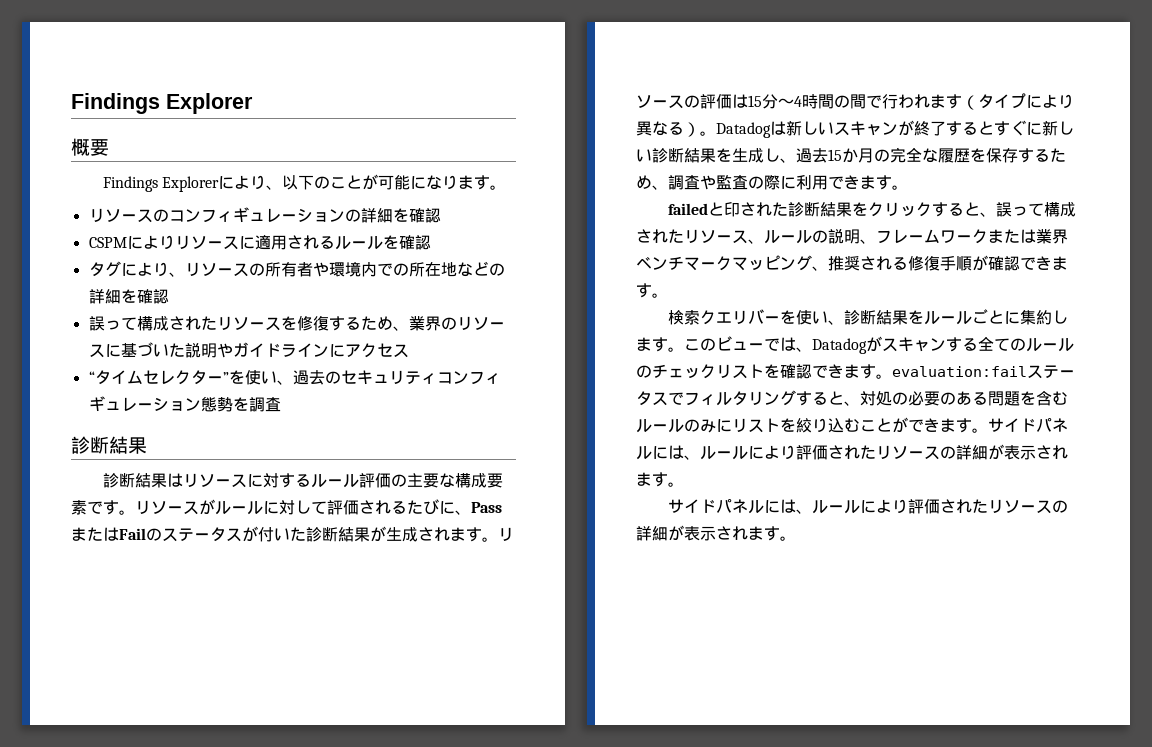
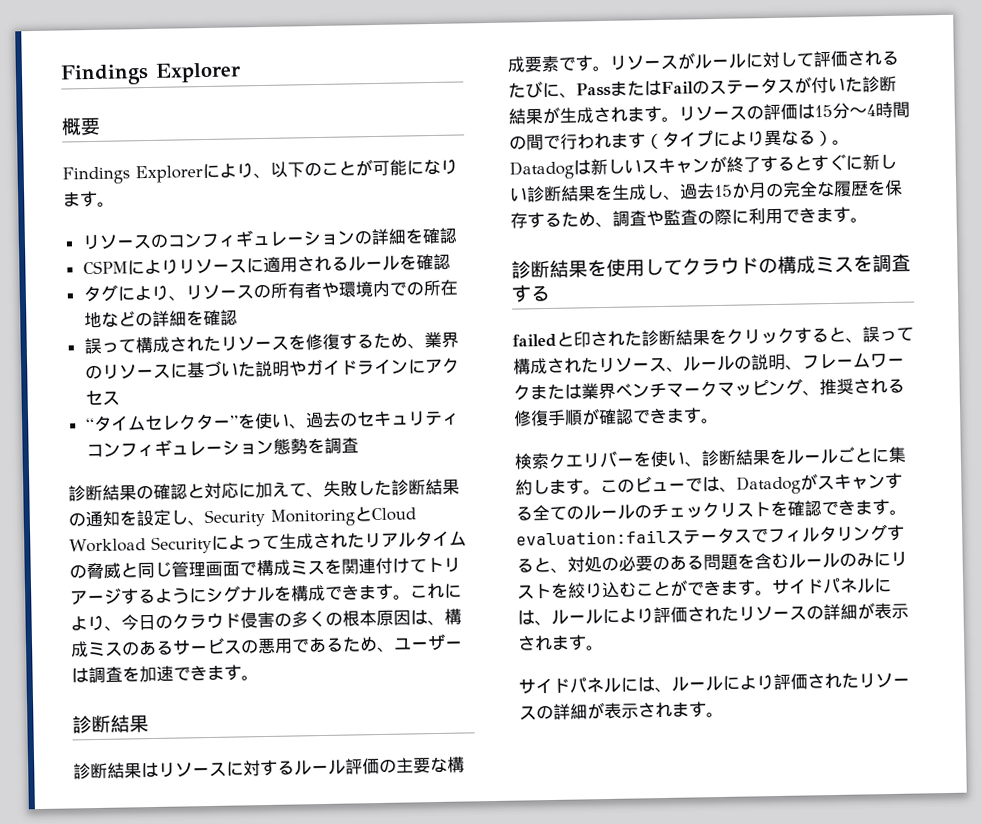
(281, 404) none -> [68,478,460,502] [68,506,416,528] [69,530,467,555] [69,556,461,580] [70,582,462,606] [70,608,462,632] [70,633,463,658] [71,664,259,684] // 診断結果の確認と対応に加えて、失敗した診断結果の通知を設定し、Security MonitoringとCloud Workload Securityによって生成されたリアルタイムの脅威と同じ管理画面で構成ミスを関連付けてトリアージするようにシグナルを構成できます。これにより、今日のクラウド侵害の多くの根本原因は、構成ミスのあるサービスの悪用であるため、ユーザーは調査を加速できます。
(908, 187) none -> [511,253,911,279] [511,284,551,303] // 診断結果を使用してクラウドの構成ミスを調査する

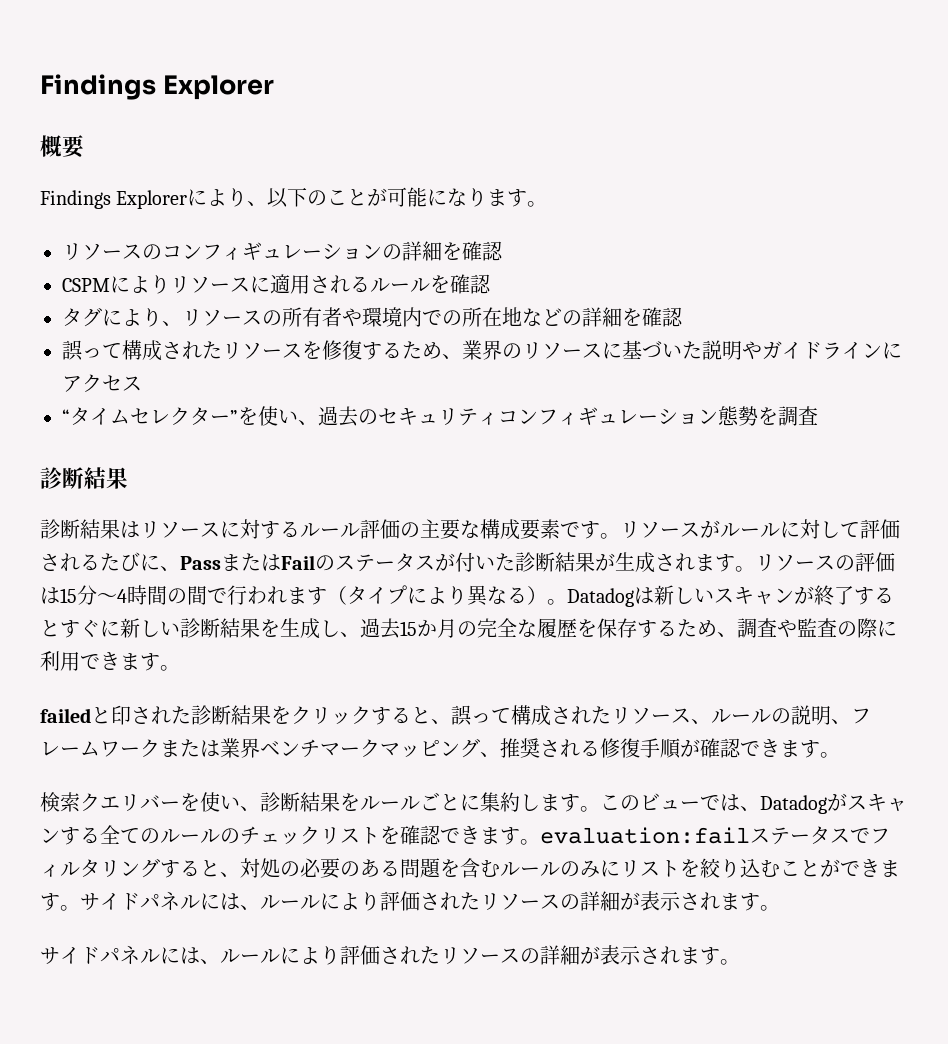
[68,478,460,502] [68,506,416,528] [69,530,467,555] [69,556,461,580] [70,582,462,606] [70,608,462,632] [70,633,463,658] [71,664,259,684] // 診断結果の確認と対応に加えて、失敗した診断結果の通知を設定し、Security MonitoringとCloud Workload Securityによって生成されたリアルタイムの脅威と同じ管理画面で構成ミスを関連付けてトリアージするようにシグナルを構成できます。これにより、今日のクラウド侵害の多くの根本原因は、構成ミスのあるサービスの悪用であるため、ユーザーは調査を加速できます。 -> (818, 415) none
[511,253,911,279] [511,284,551,303] // 診断結果を使用してクラウドの構成ミスを調査する -> (180, 668) none

